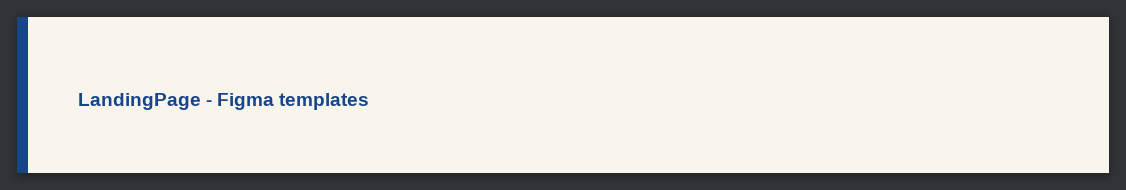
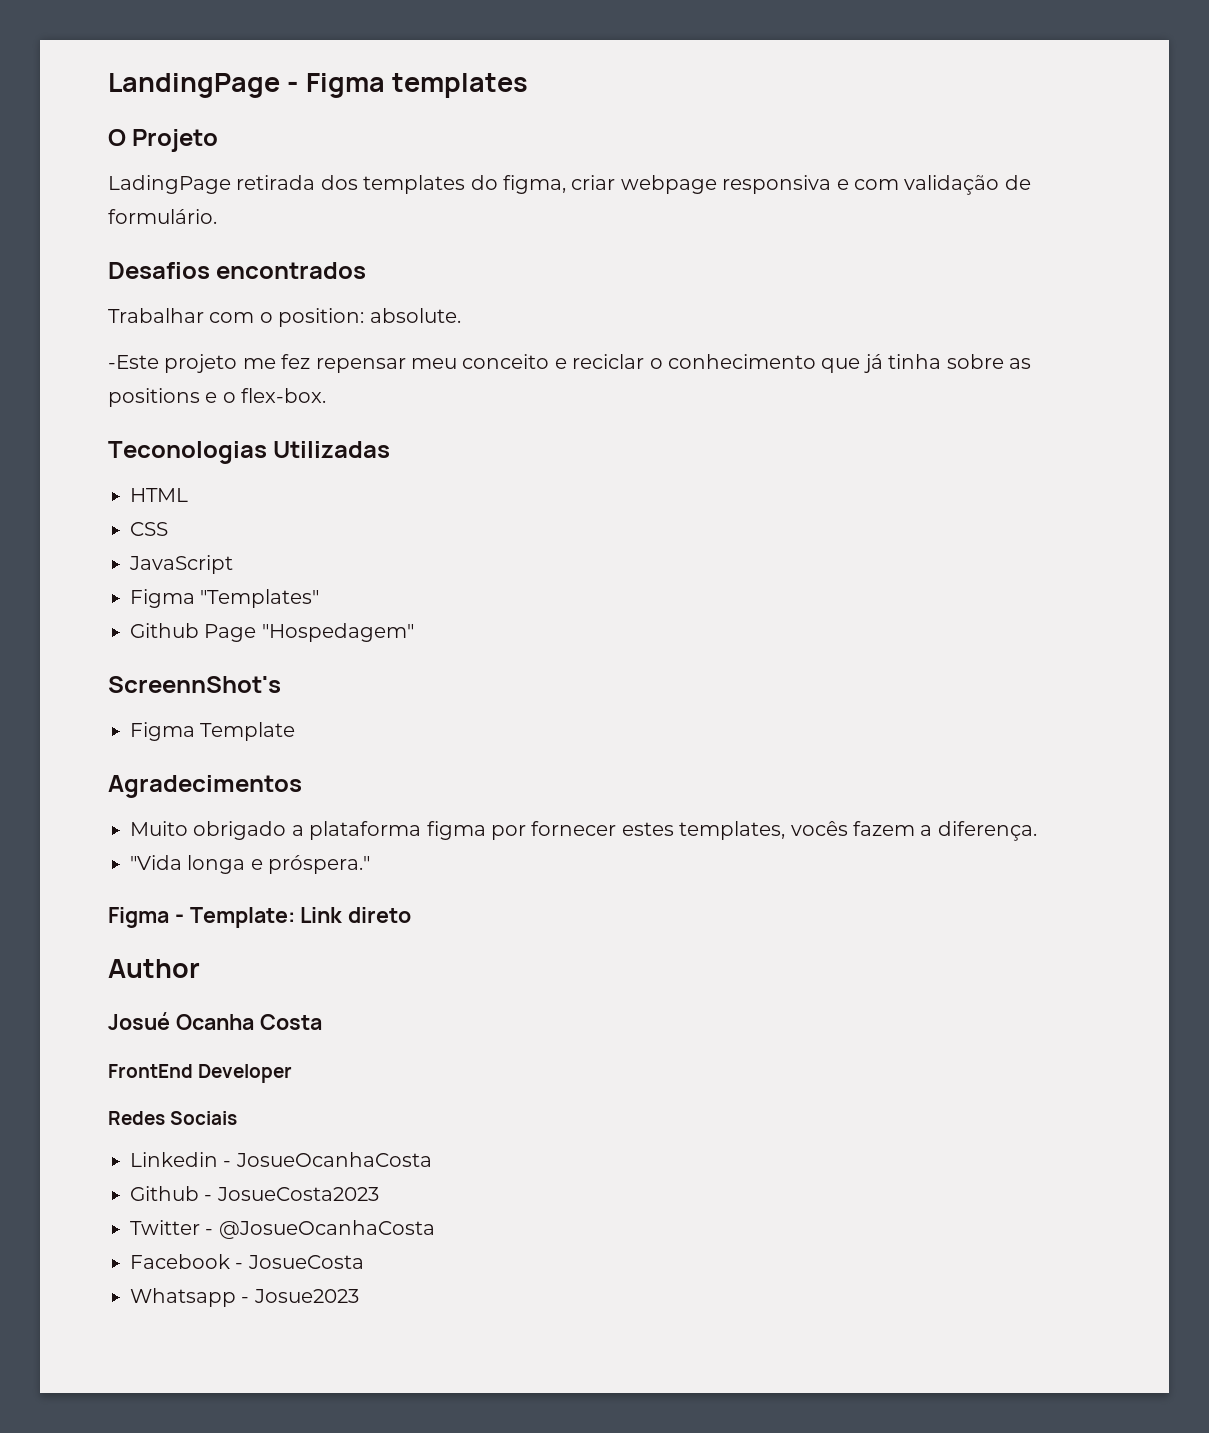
(370, 101) none -> [108,129,219,152] [108,175,1031,195] [108,209,217,224] [108,262,367,279] [108,308,461,327] [108,354,1031,373] [108,388,327,407] [108,441,391,464] [130,488,188,502] [130,522,168,536] [129,555,233,574] [130,589,320,608] [130,623,414,642] [108,676,281,693] [130,722,296,741] [108,775,302,798] [130,821,1037,841] [130,855,371,874] [108,907,412,928] [108,959,200,978] [108,1012,322,1030] [108,1064,293,1083] [108,1111,238,1125] [130,1152,432,1167] [130,1186,379,1201] [130,1220,435,1239] [130,1254,364,1269] [130,1288,359,1307] // O Projeto // LadingPage retirada dos templates do figma, criar webpage responsiva e com validação de formulário. // Desafios encontrados // Trabalhar com o position: absolute. // -Este projeto me fez repensar meu conceito e reciclar o conhecimento que já tinha sobre as positions e o flex-box. // Teconologias Utilizadas // HTML // CSS // JavaScript // Figma "Templates" // Github Page "Hospedagem" // ScreennShot's // Figma Template // Agradecimentos // Muito obrigado a plataforma figma por fornecer estes templates, vocês fazem a diferença. // "Vida longa e próspera." // Figma - Template: Link direto // Author // Josué Ocanha Costa // FrontEnd Developer // Redes Sociais // Linkedin - JosueOcanhaCosta // Github - JosueCosta2023 // Twitter - @JosueOcanhaCosta // Facebook - JosueCosta // Whatsapp - Josue2023

